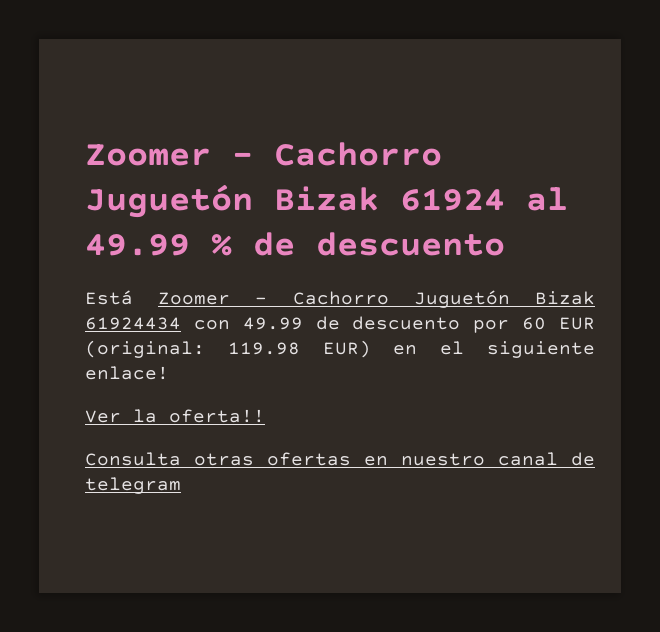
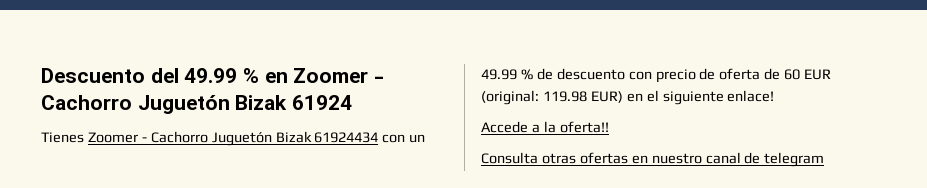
(85, 155) none -> [41,68,288,83] Descuento del 49.99 % en
[526,187,568,211] [85,232,505,256] [85,290,133,305] al 49.99 % de descuento // Está -> [41,132,84,143] // Tienes
[242,316,510,333] 49.99 de descuento por -> [409,134,426,143] [481,68,781,83] un 49.99 % de descuento con precio de oferta de
[85,410,121,423] Ver -> [481,121,540,133] Accede a

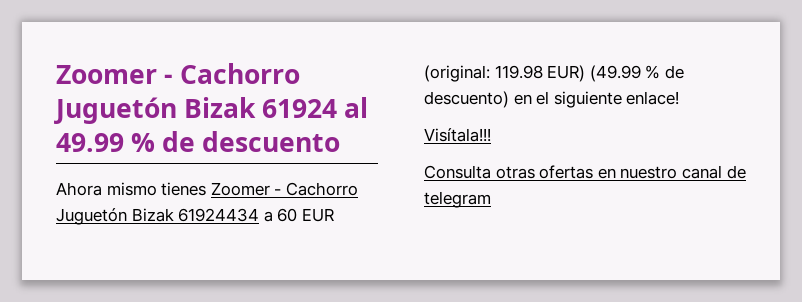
[41,68,288,83] Descuento del 49.99 % en -> (56, 74) none
[41,132,84,143] // Tienes -> [344,97,369,118] [56,131,341,152] [56,182,207,196] al 49.99 % de descuento // Ahora mismo tienes
[382,134,426,143] [481,68,781,83] con un 49.99 % de descuento con precio de oferta de -> [263,211,273,222] a
(623, 97) none -> [589,65,684,82] [424,91,509,108] (49.99 % de descuento)
[481,121,609,133] Accede a la oferta!! -> [424,128,491,142] Visítala!!!

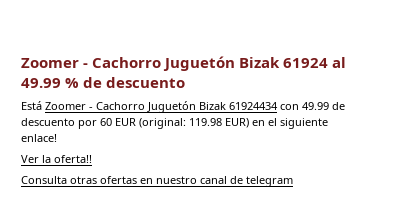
[56,182,207,196] Ahora mismo tienes -> [21,101,42,110] Está
[263,211,273,222] a -> [280,102,345,110] [21,118,97,129] con 49.99 de descuento por
[589,65,684,82] [424,91,509,108] (49.99 % de descuento) -> (249, 123) none
[424,128,491,142] Visítala!!! -> [21,155,92,163] Ver la oferta!!

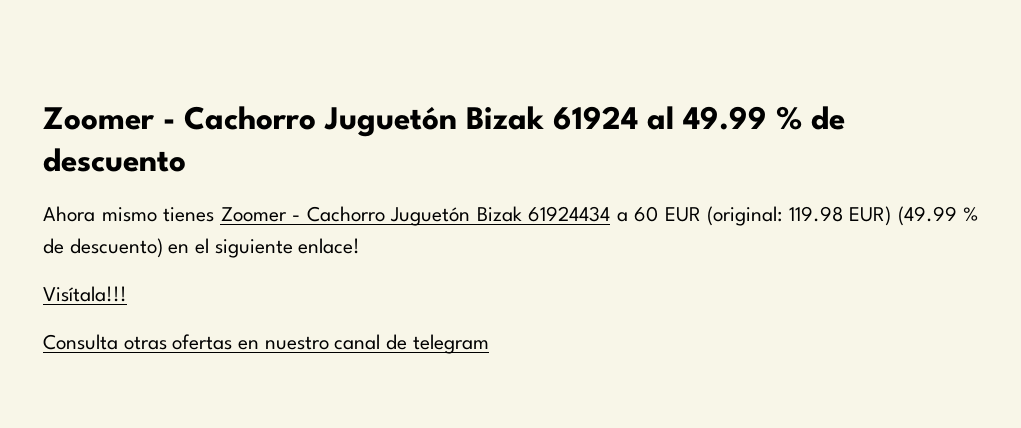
[21,101,42,110] Está -> [43,206,214,222] Ahora mismo tienes
[280,102,345,110] [21,118,97,129] con 49.99 de descuento por -> [616,212,628,222] a
(249, 123) none -> [897,206,978,226] [43,238,163,258] (49.99 % de descuento)
[21,155,92,163] Ver la oferta!! -> [43,286,127,302] Visítala!!!

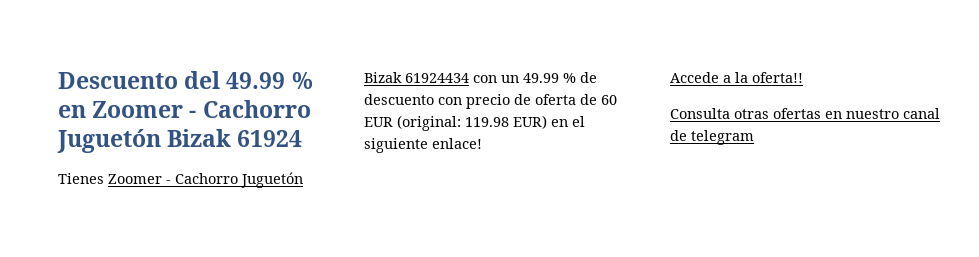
(43, 118) none -> [58,71,313,89] [58,105,86,118] Descuento del 49.99 % en
[647,106,845,130] [43,148,186,172] [43,206,214,222] al 49.99 % de descuento // Ahora mismo tienes -> [58,173,104,184] // Tienes
[616,212,628,222] a -> [473,72,597,83] [364,94,597,109] con un 49.99 % de descuento con precio de oferta de
[897,206,978,226] [43,238,163,258] (49.99 % de descuento) -> (547, 122) none
[43,286,127,302] Visítala!!! -> [670,72,803,83] Accede a la oferta!!

